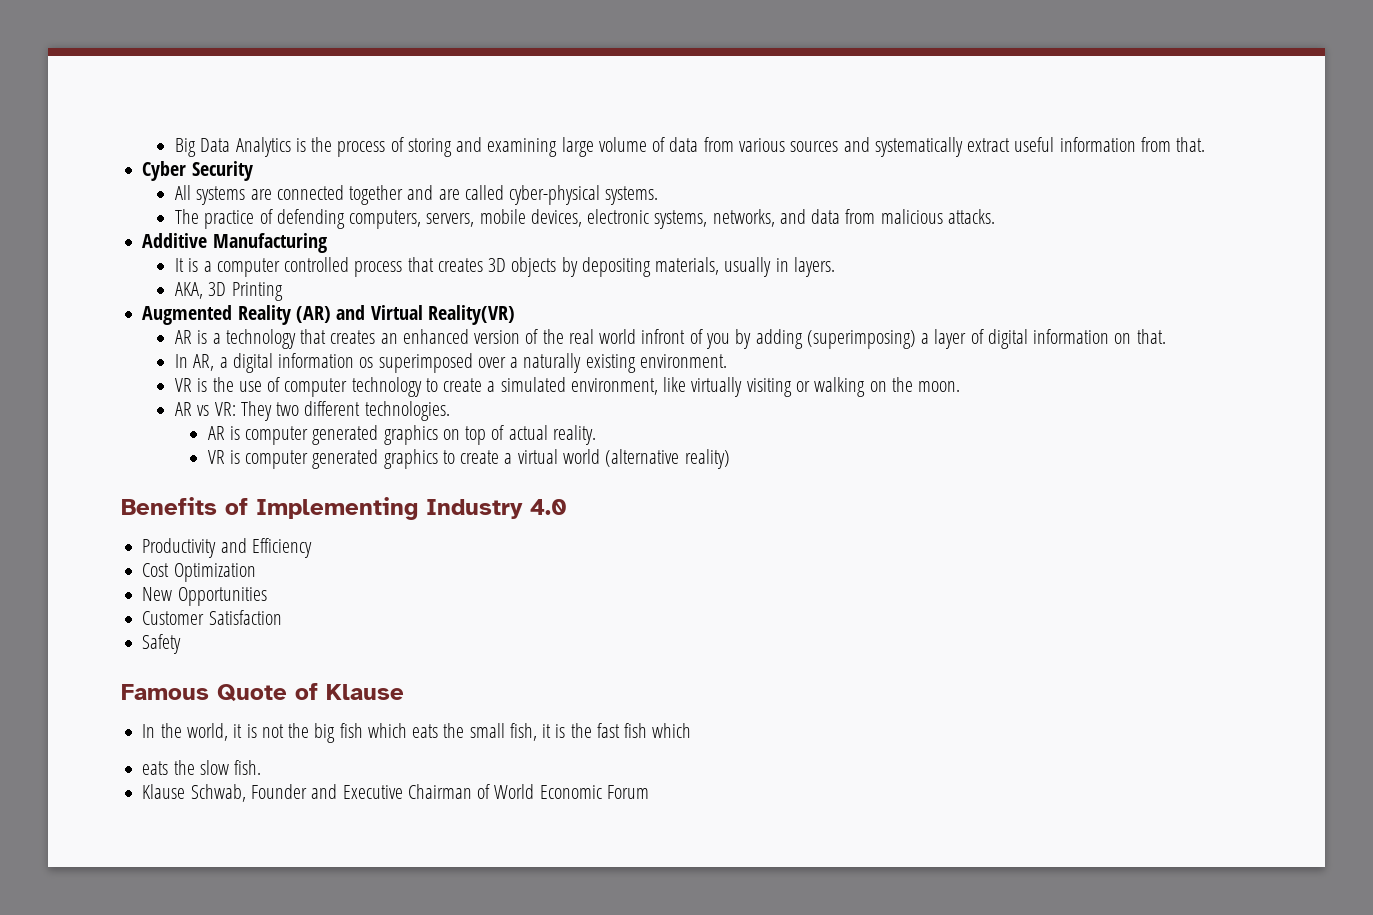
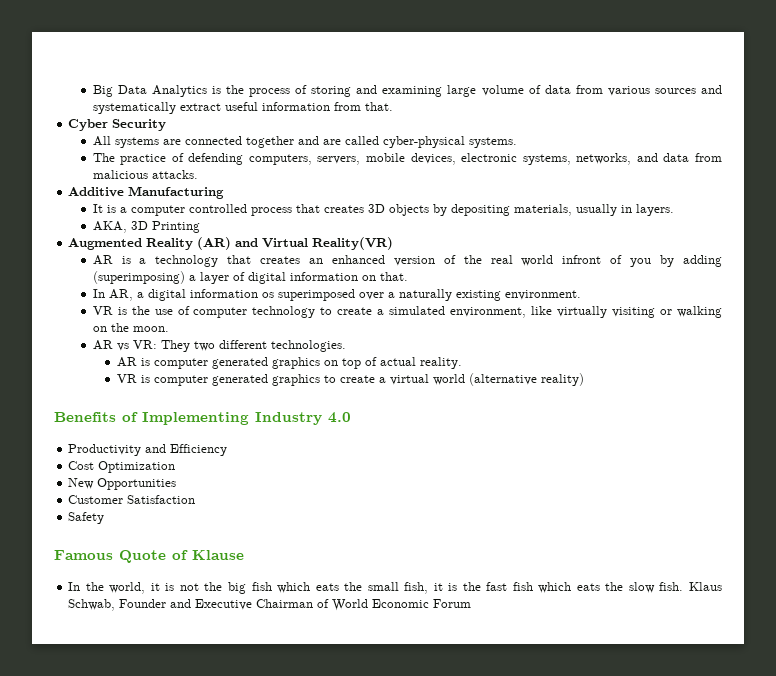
(692, 730) // -> (572, 587) none
[142,784,186,799] // Klause -> [689,582,723,591] Klaus

